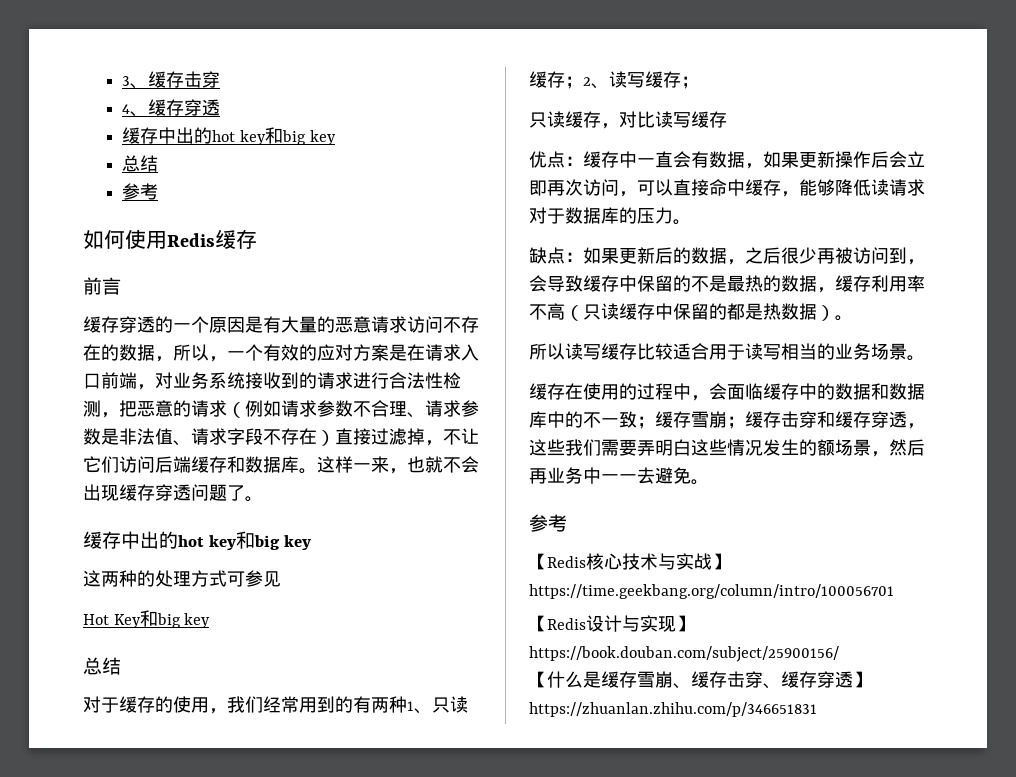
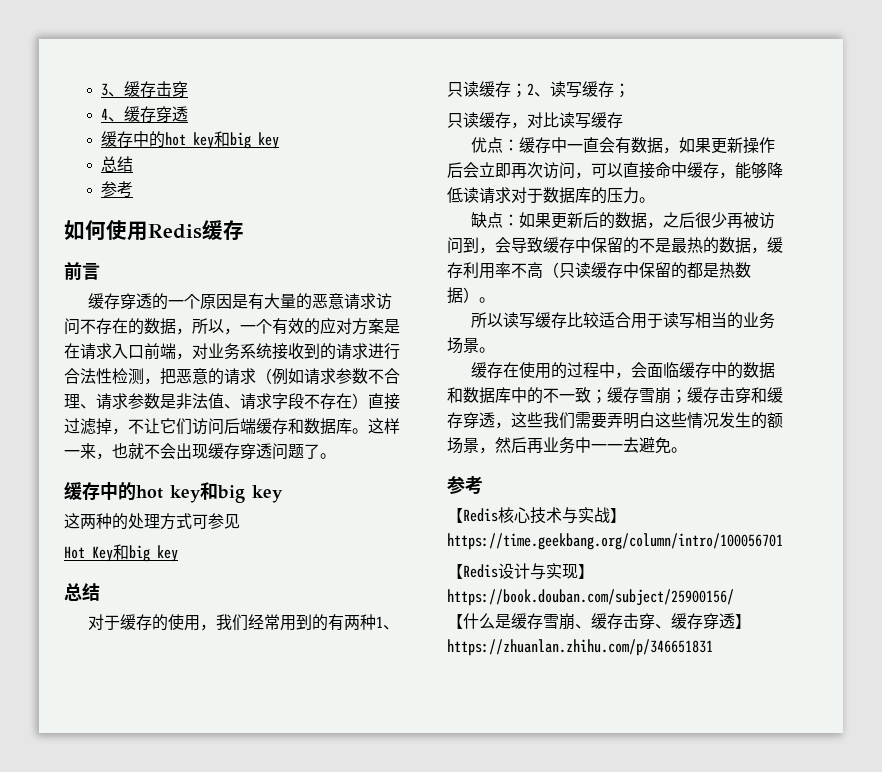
[176,127,195,144] 出 -> (150, 139) none
[140,531,159,549] 出 -> (118, 491) none

